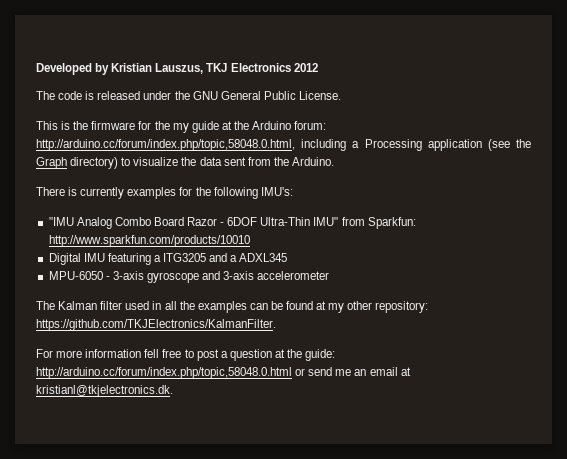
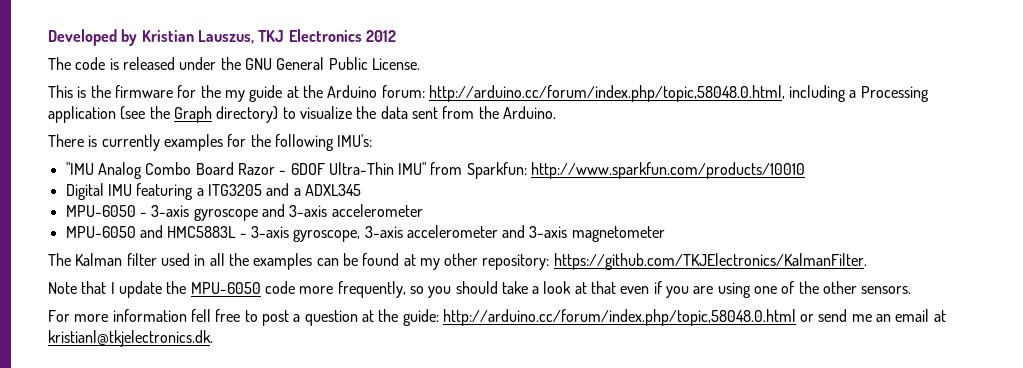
(330, 275) none -> [65,225,665,242] // MPU-6050 and HMC5883L - 3-axis gyroscope, 3-axis accelerometer and 3-axis magnetometer
(276, 325) none -> [48,281,912,298] // Note that I update the MPU-6050 code more frequently, so you should take a look at that even if you are using one of the other sensors.

